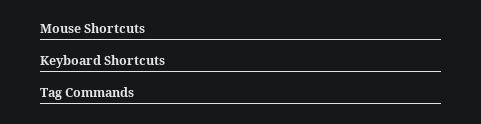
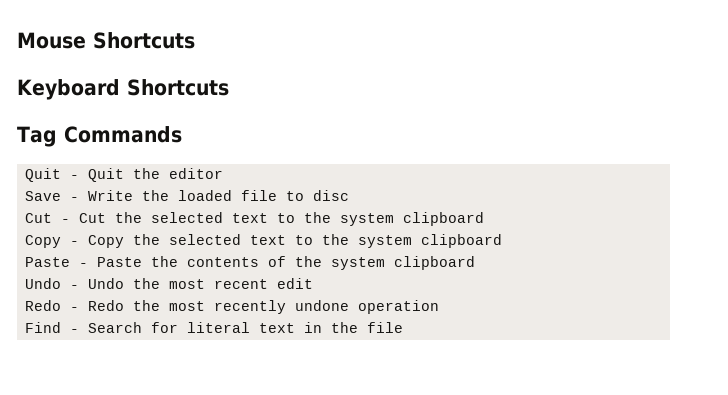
(135, 92) none -> [24,168,223,182] [24,190,349,201] [24,212,484,226] [24,234,502,248] [24,256,475,270] [24,278,313,289] [24,300,439,314] [24,322,403,333] // Quit - Quit the editor // Save - Write the loaded file to disc // Cut - Cut the selected text to the system clipboard // Copy - Copy the selected text to the system clipboard // Paste - Paste the contents of the system clipboard // Undo - Undo the most recent edit // Redo - Redo the most recently undone operation // Find - Search for literal text in the file

